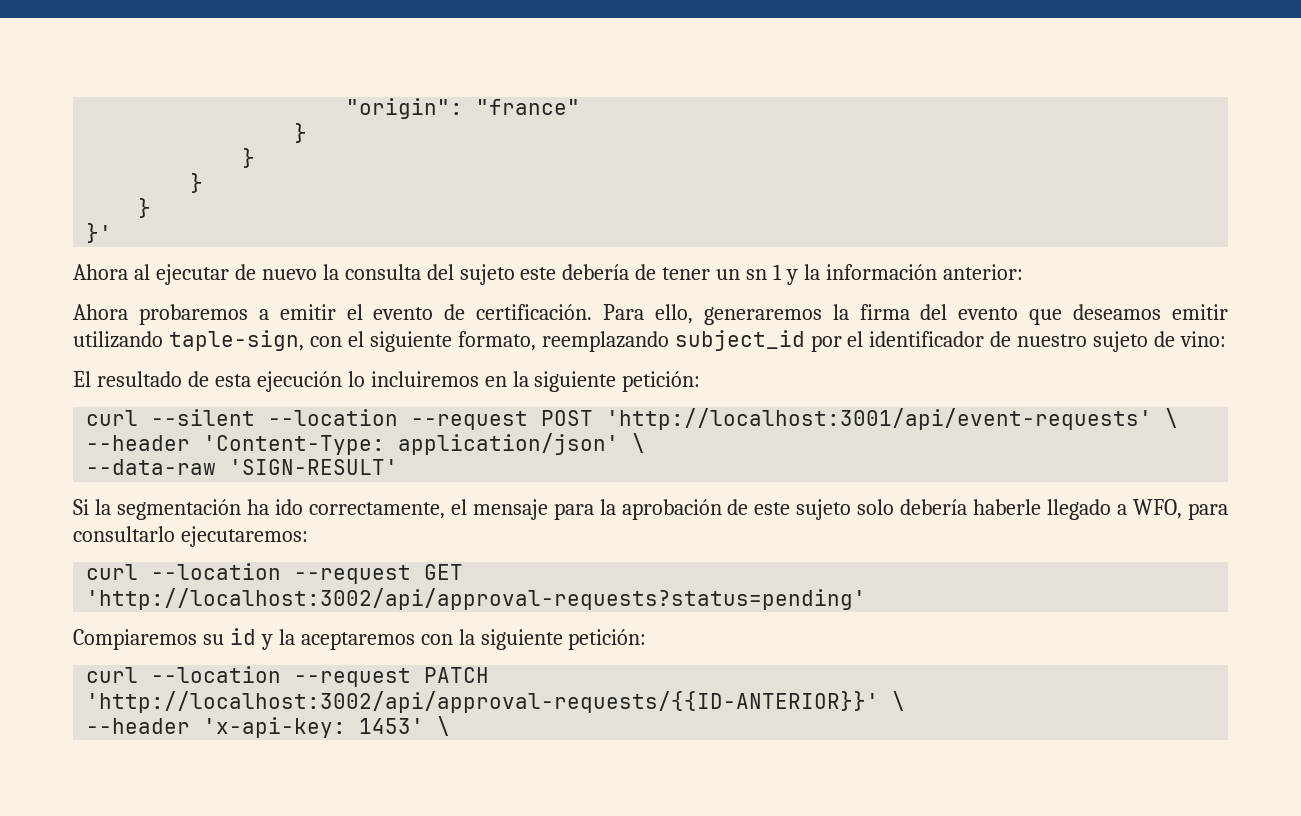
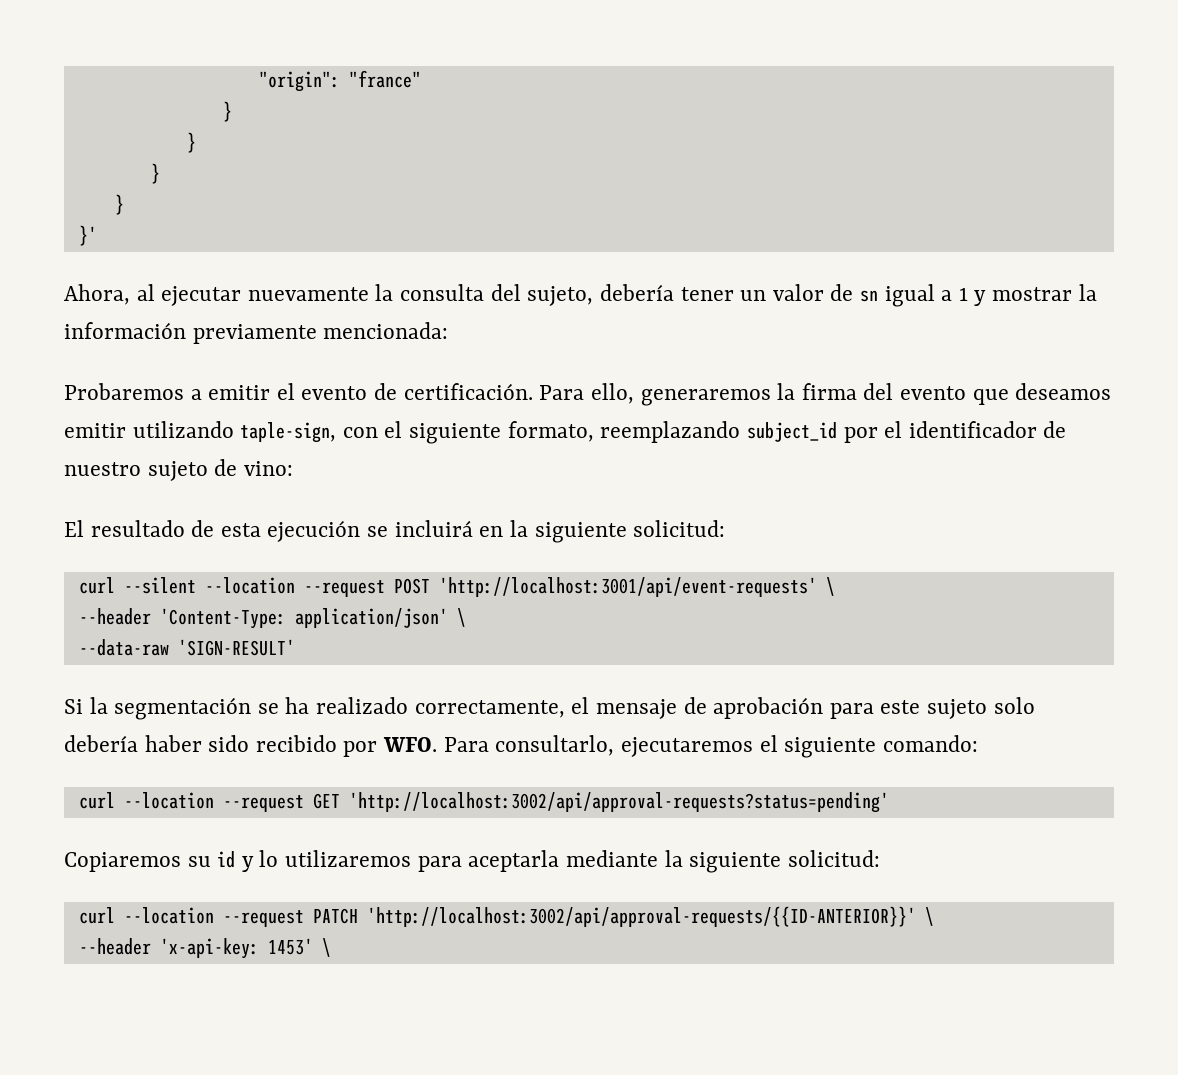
[73,264,128,280] Ahora -> [64,284,130,305] Ahora,
[234,264,317,280] de nuevo -> [247,287,369,301] nuevamente
[459,264,768,285] sujeto este debería de tener un sn -> [527,284,953,307] sujeto, debería tener un valor de sn igual a
(799, 277) none -> [992,287,1073,301] mostrar
[942,264,1023,280] [73,304,248,325] anterior: // Ahora probaremos -> [192,322,449,344] [64,383,184,400] previamente mencionada: // Probaremos
[347,371,479,387] lo incluiremos -> [367,520,473,537] se incluirá
[622,371,701,392] petición: -> [633,520,726,537] solicitud:
[246,499,1229,520] [73,526,308,547] ha ido correctamente, el mensaje para la aprobación de este sujeto solo debería haberle llegado a WFO, para consultarlo ejecutaremos: -> [257,697,1035,719] [64,735,978,758] se ha realizado correctamente, el mensaje de aprobación para este sujeto solo debería haber sido recibido por WFO. Para consultarlo, ejecutaremos el siguiente comando:
[73,629,197,650] Compiaremos -> [64,852,181,872] Copiaremos
[278,629,647,650] la aceptaremos con la siguiente petición: -> [259,850,880,873] lo utilizaremos para aceptarla mediante la siguiente solicitud:

